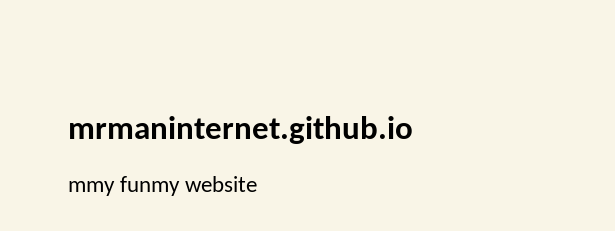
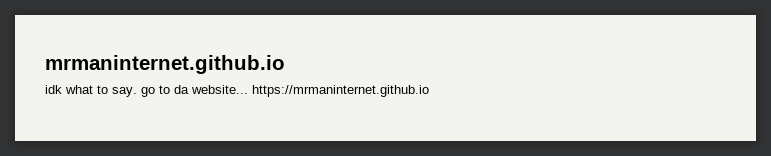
[68,176,258,196] mmy funmy website -> [45,85,429,97] idk what to say. go to da website... https://mrmaninternet.github.io

